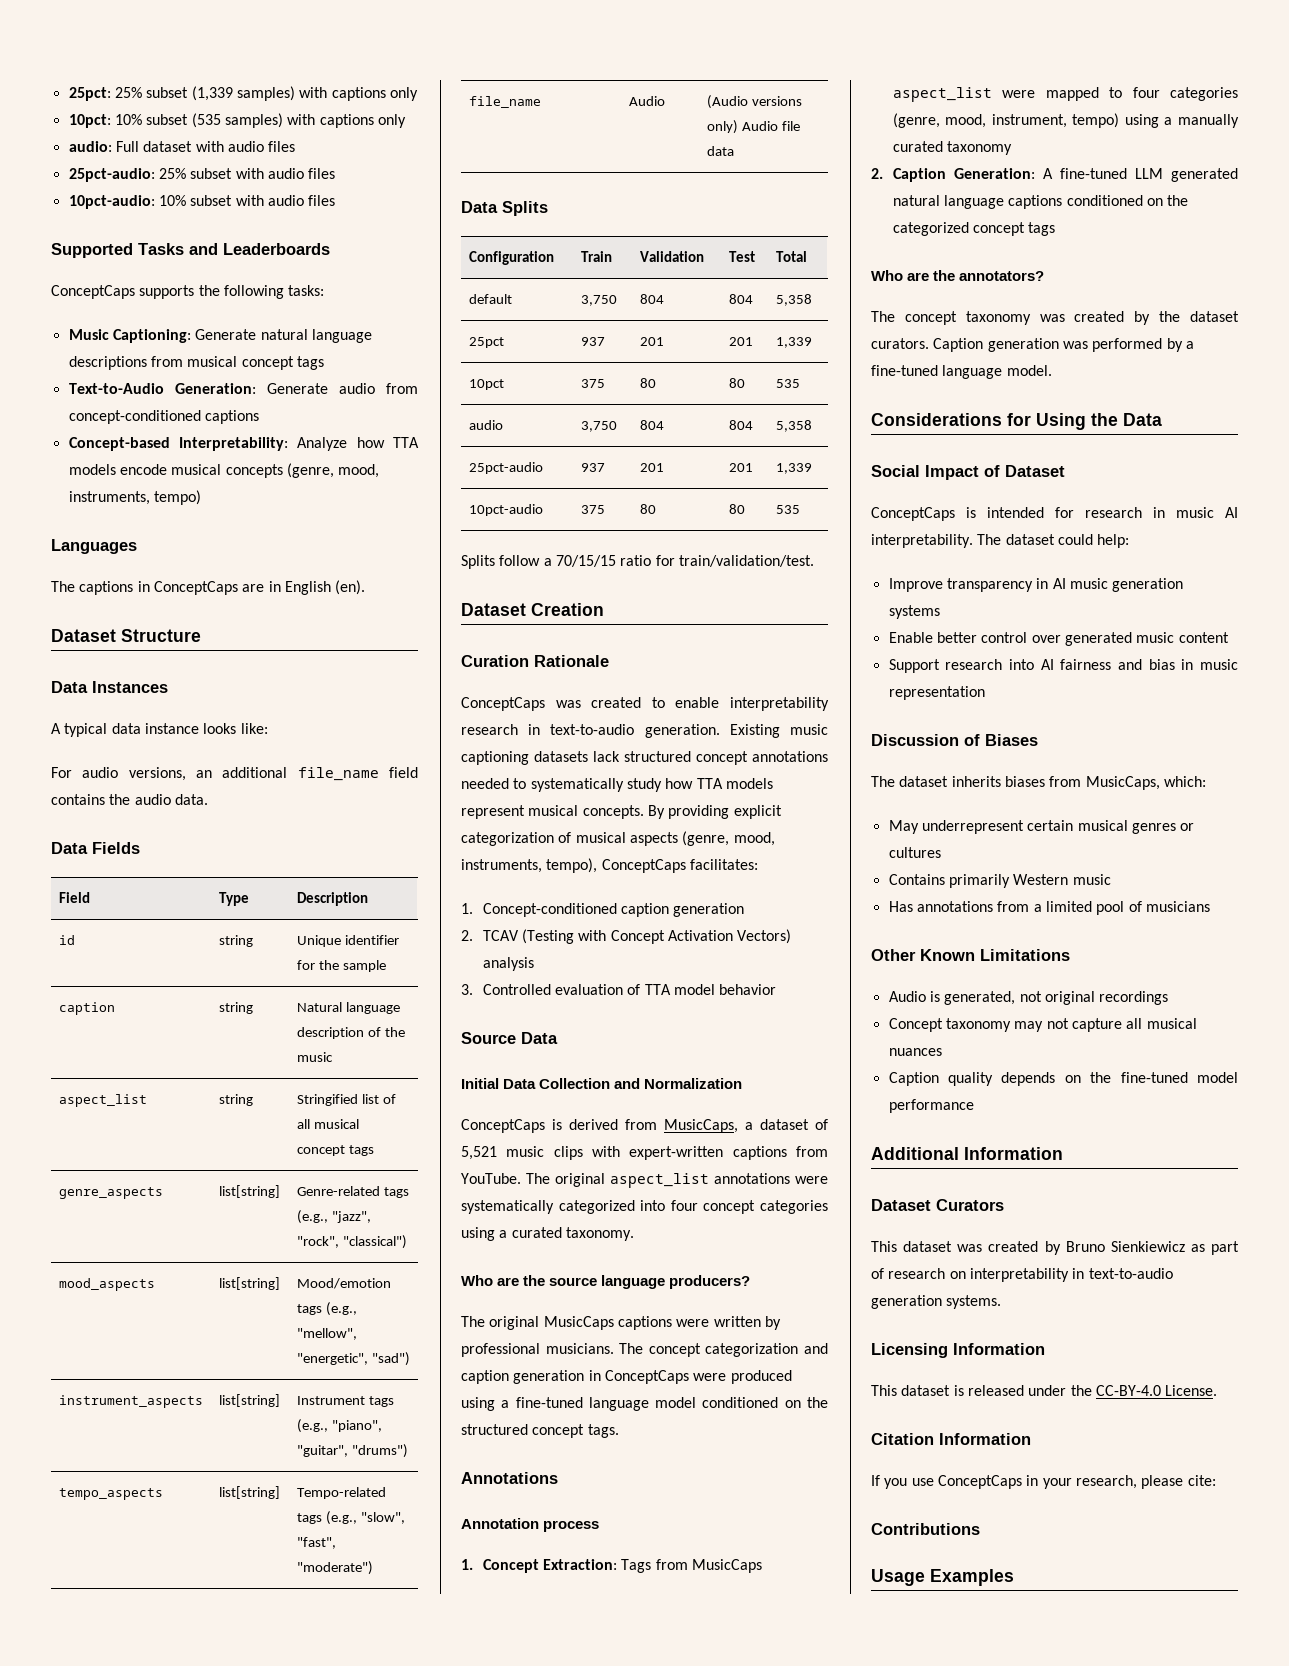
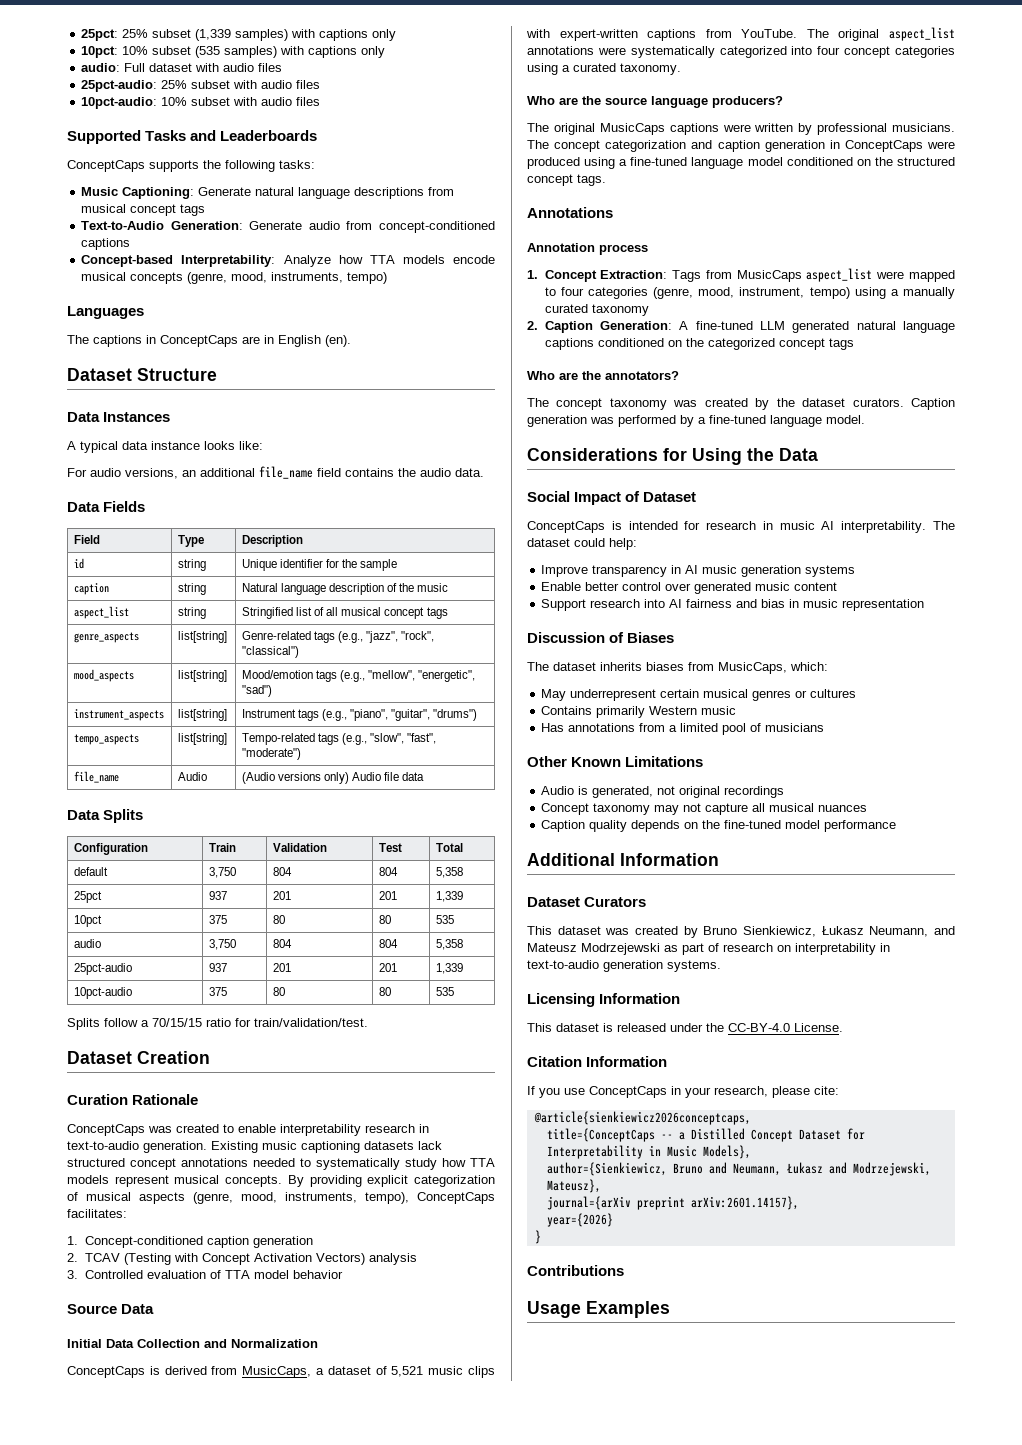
[1110,1241,1185,1252] Sienkiewicz -> [743,926,955,937] [527,943,660,955] Sienkiewicz, Łukasz Neumann, and Mateusz Modrzejewski
(1216, 1480) none -> [533,1111,751,1125] [546,1128,865,1142] [546,1145,751,1159] [546,1162,931,1176] [546,1179,601,1193] [546,1196,799,1210] [546,1213,613,1227] [534,1230,541,1244] // @article{sienkiewicz2026conceptcaps, // title={ConceptCaps -- a Distilled Concept Dataset for Interpretability in Music Models}, // author={Sienkiewicz, Bruno and Neumann, Łukasz and Modrzejewski, Mateusz}, // journal={arXiv preprint arXiv:2601.14157}, // year={2026} // }

